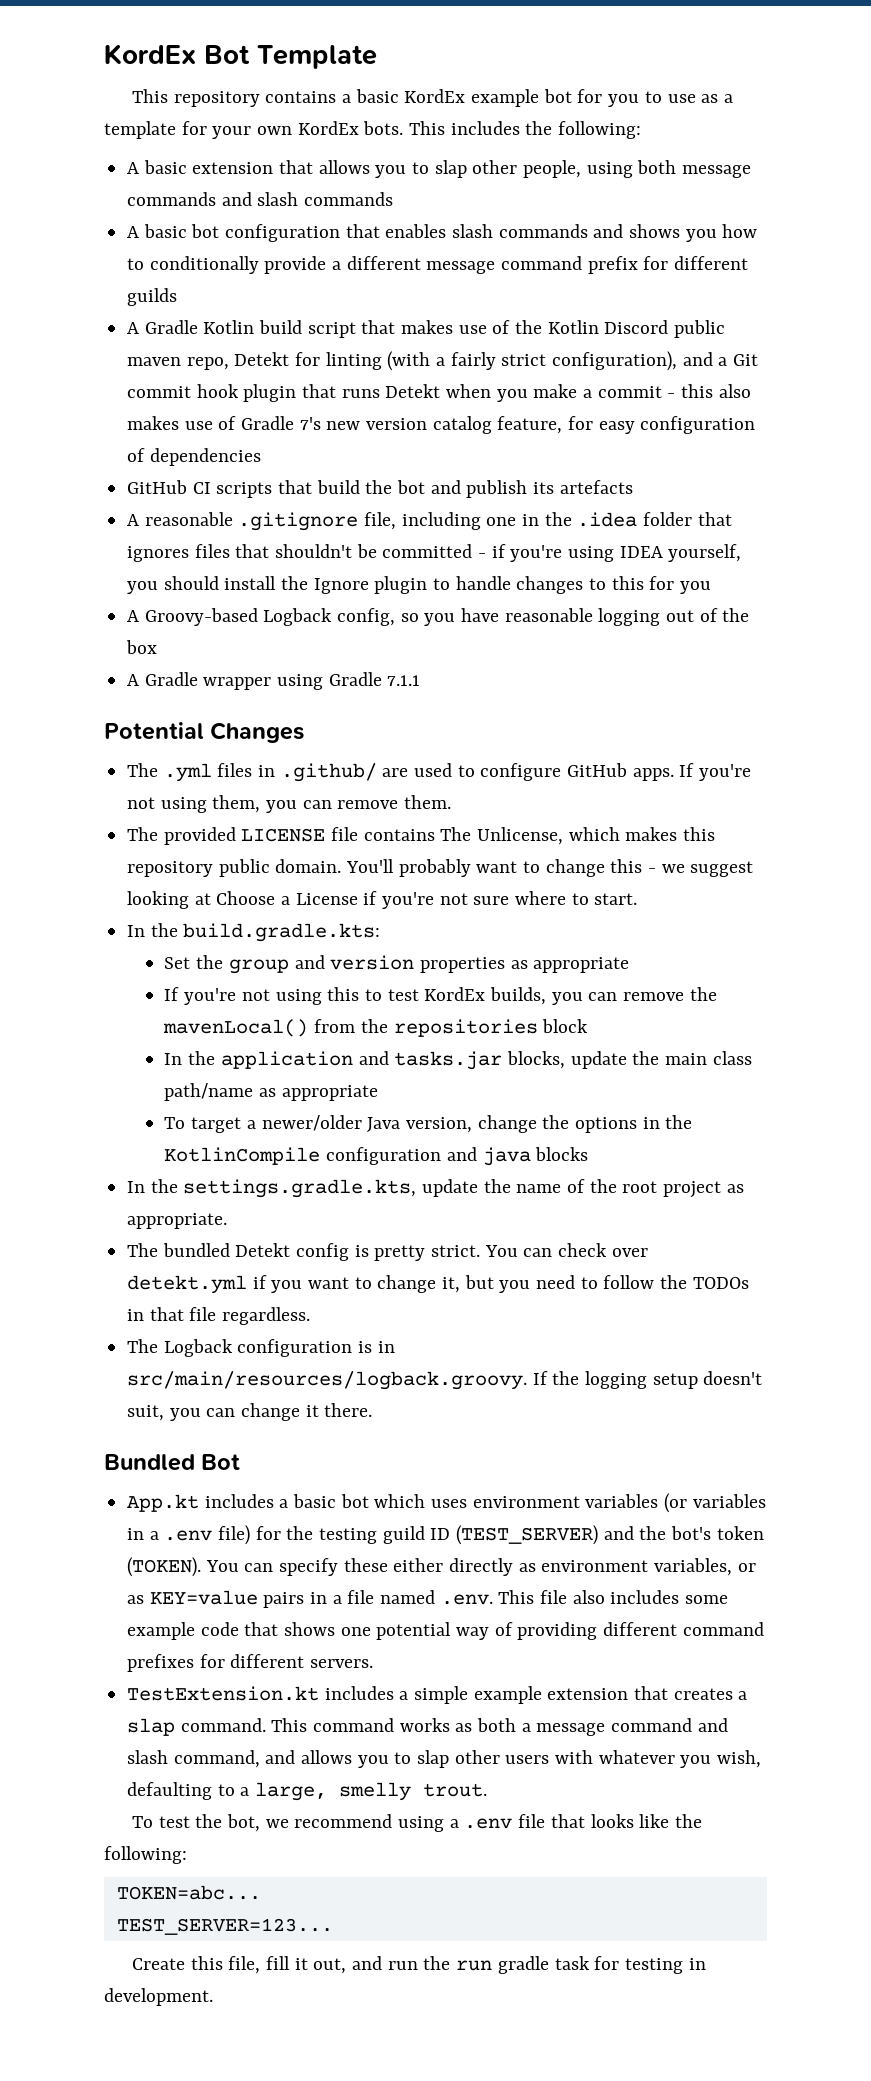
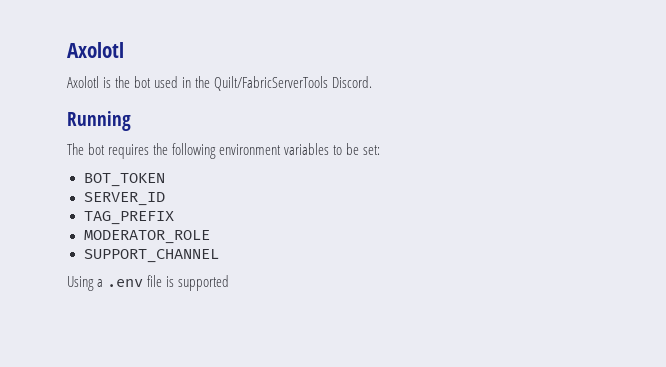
[104,44,377,69] [132,89,733,107] [104,121,642,139] [127,160,752,178] [127,192,394,206] [127,224,758,242] [127,256,749,274] [127,288,178,306] [127,320,726,338] [127,351,759,371] [127,384,751,402] [127,416,756,434] [127,448,261,466] [127,480,633,498] [127,512,732,531] [127,544,742,562] [127,576,712,594] [127,608,750,626] [126,640,158,654] [127,672,421,690] [104,722,305,743] [127,763,752,782] [127,795,452,813] [127,827,716,845] [127,859,754,877] [127,891,638,909] [127,923,381,942] [164,955,630,974] [164,987,717,1005] [163,1019,589,1037] [164,1051,752,1070] [164,1083,378,1101] [164,1115,693,1133] [164,1147,589,1166] [127,1179,744,1198] [127,1213,228,1229] [127,1243,648,1261] [127,1275,749,1294] [127,1307,311,1325] [127,1339,395,1357] [127,1371,763,1390] [127,1403,373,1421] [104,1454,241,1471] [127,1493,766,1513] [127,1525,764,1545] [127,1557,756,1577] [127,1590,729,1608] [127,1622,764,1640] [127,1654,374,1672] [127,1686,748,1704] [127,1718,728,1736] [127,1750,762,1768] [127,1782,488,1801] [132,1814,702,1832] [104,1846,187,1864] [116,1885,261,1900] [116,1918,333,1935] [132,1956,706,1974] [104,1988,213,2006] KordEx Bot Template // This repository contains a basic KordEx example bot for you to use as a template for your own KordEx bots. This includes the following: // A basic extension that allows you to slap other people, using both message commands and slash commands // A basic bot configuration that enables slash commands and shows you how to conditionally provide a different message command prefix for different guilds // A Gradle Kotlin build script that makes use of the Kotlin Discord public maven repo, Detekt for linting (with a fairly strict configuration), and a Git commit hook plugin that runs Detekt when you make a commit - this also makes use of Gradle 7's new version catalog feature, for easy configuration of dependencies // GitHub CI scripts that build the bot and publish its artefacts // A reasonable .gitignore file, including one in the .idea folder that ignores files that shouldn't be committed - if you're using IDEA yourself, you should install the Ignore plugin to handle changes to this for you // A Groovy-based Logback config, so you have reasonable logging out of the box // A Gradle wrapper using Gradle 7.1.1 // Potential Changes // The .yml files in .github/ are used to configure GitHub apps. If you're not using them, you can remove them. // The provided LICENSE file contains The Unlicense, which makes this repository public domain. You'll probably want to change this - we suggest looking at Choose a License if you're not sure where to start. // In the build.gradle.kts: // Set the group and version properties as appropriate // If you're not using this to test KordEx builds, you can remove the mavenLocal() from the repositories block // In the application and tasks.jar blocks, update the main class path/name as appropriate // To target a newer/older Java version, change the options in the KotlinCompile configuration and java blocks // In the settings.gradle.kts, update the name of the root project as appropriate. // The bundled Detekt config is pretty strict. You can check over detekt.yml if you want to change it, but you need to follow the TODOs in that file regardless. // The Logback configuration is in src/main/resources/logback.groovy. If the logging setup doesn't suit, you can change it there. // Bundled Bot // App.kt includes a basic bot which uses environment variables (or variables in a .env file) for the testing guild ID (TEST_SERVER) and the bot's token (TOKEN). You can specify these either directly as environment variables, or as KEY=value pairs in a file named .env. This file also includes some example code that shows one potential way of providing different command prefixes for different servers. // TestExtension.kt includes a simple example extension that creates a slap command. This command works as both a message command and slash command, and allows you to slap other users with whatever you wish, defaulting to a large, smelly trout. // To test the bot, we recommend using a .env file that looks like the following: // TOKEN=abc... // TEST_SERVER=123... // Create this file, fill it out, and run the run gradle task for testing in development. -> [67,42,124,58] [67,76,373,91] [67,111,131,131] [67,143,381,159] [83,173,165,187] [83,192,165,206] [83,211,174,225] [83,230,210,244] [83,249,219,263] [67,275,230,291] Axolotl // Axolotl is the bot used in the Quilt/FabricServerTools Discord. // Running // The bot requires the following environment variables to be set: // BOT_TOKEN // SERVER_ID // TAG_PREFIX // MODERATOR_ROLE // SUPPORT_CHANNEL // Using a .env file is supported

